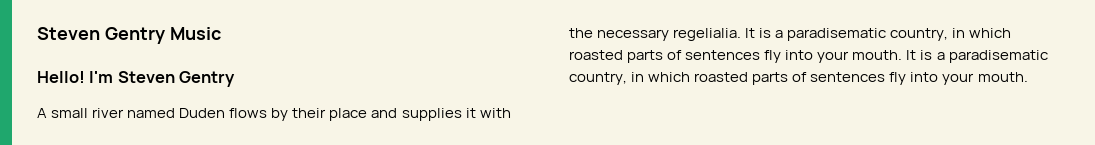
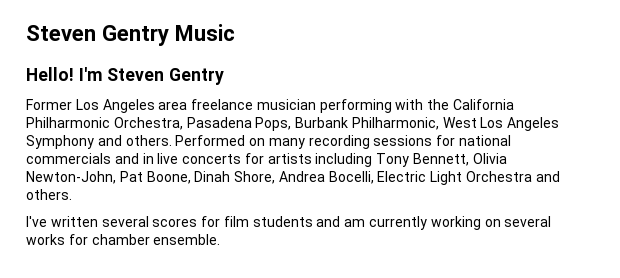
[37,108,511,121] [569,28,1012,41] [569,50,1048,63] [569,72,1028,85] A small river named Duden flows by their place and supplies it with the necessary regelialia. It is a paradisematic country, in which roasted parts of sentences fly into your mouth. It is a paradisematic country, in which roasted parts of sentences fly into your mouth. -> [26,99,515,113] [26,117,560,131] [26,135,512,149] [26,153,507,167] [26,171,560,185] [26,189,72,200] [26,216,552,230] [26,234,221,245] Former Los Angeles area freelance musician performing with the California Philharmonic Orchestra, Pasadena Pops, Burbank Philharmonic, West Los Angeles Symphony and others. Performed on many recording sessions for national commercials and in live concerts for artists including Tony Bennett, Olivia Newton-John, Pat Boone, Dinah Shore, Andrea Bocelli, Electric Light Orchestra and others. // I've written several scores for film students and am currently working on several works for chamber ensemble.

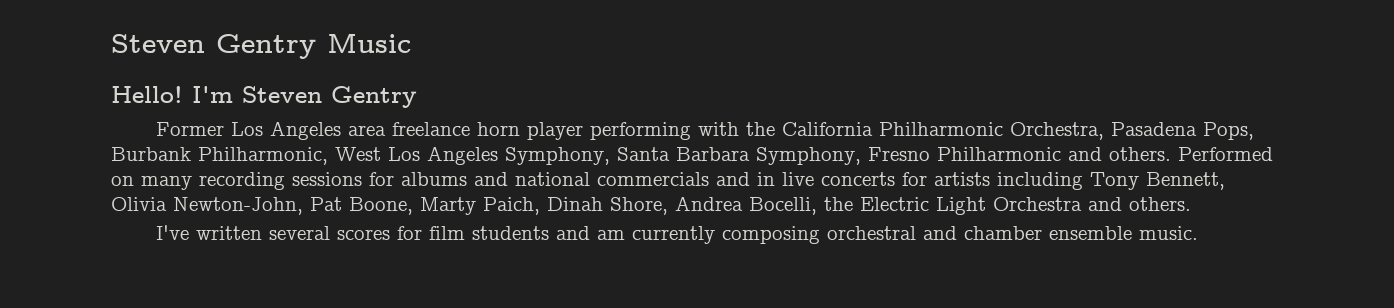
[256,99,316,110] musician -> [477,122,584,140] horn player
[26,135,94,149] Symphony -> [505,147,1061,165] Symphony, Santa Barbara Symphony, Fresno Philharmonic
(456, 140) none -> [401,172,508,186] albums and
(191, 177) none -> [420,197,540,215] Marty Paich,
(374, 177) none -> [824,197,853,211] the
[430,216,552,230] [26,234,221,245] working on several works for chamber ensemble. -> [722,226,1199,244] composing orchestral and chamber ensemble music.

